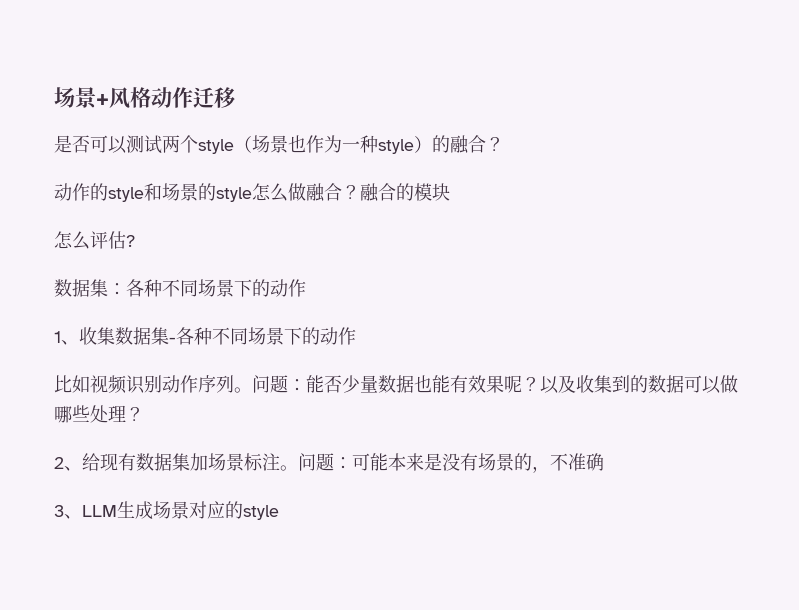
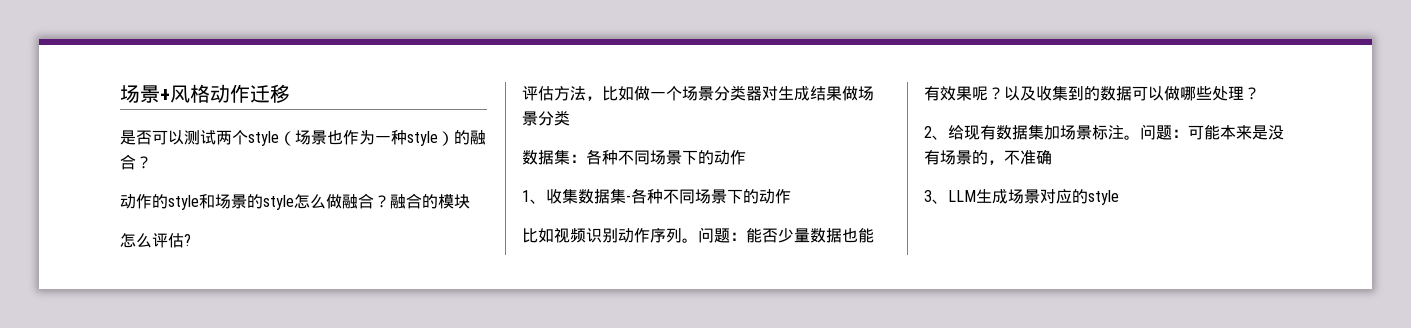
(135, 241) none -> [522,85,874,101] [522,110,570,126] // 评估方法，比如做一个场景分类器对生成结果做场景分类

